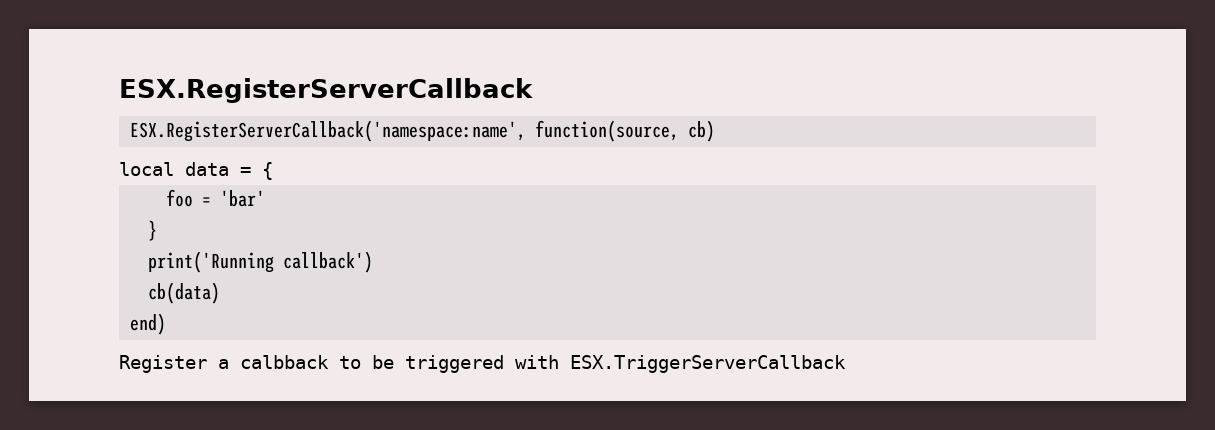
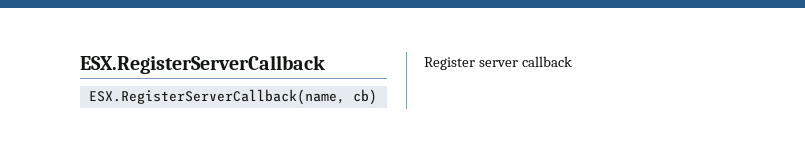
[130,120,680,142] ESX.RegisterServerCallback('namespace:name', function(source, -> [88,89,345,105] ESX.RegisterServerCallback(name,
[119,162,273,180] [166,189,266,207] [148,220,158,241] [148,251,374,273] [148,282,221,304] [130,313,167,335] [119,355,846,373] local data = { // foo = 'bar' // } // print('Running callback') // cb(data) // end) // Register a calbback to be triggered with ESX.TriggerServerCallback -> [424,56,572,70] Register server callback

